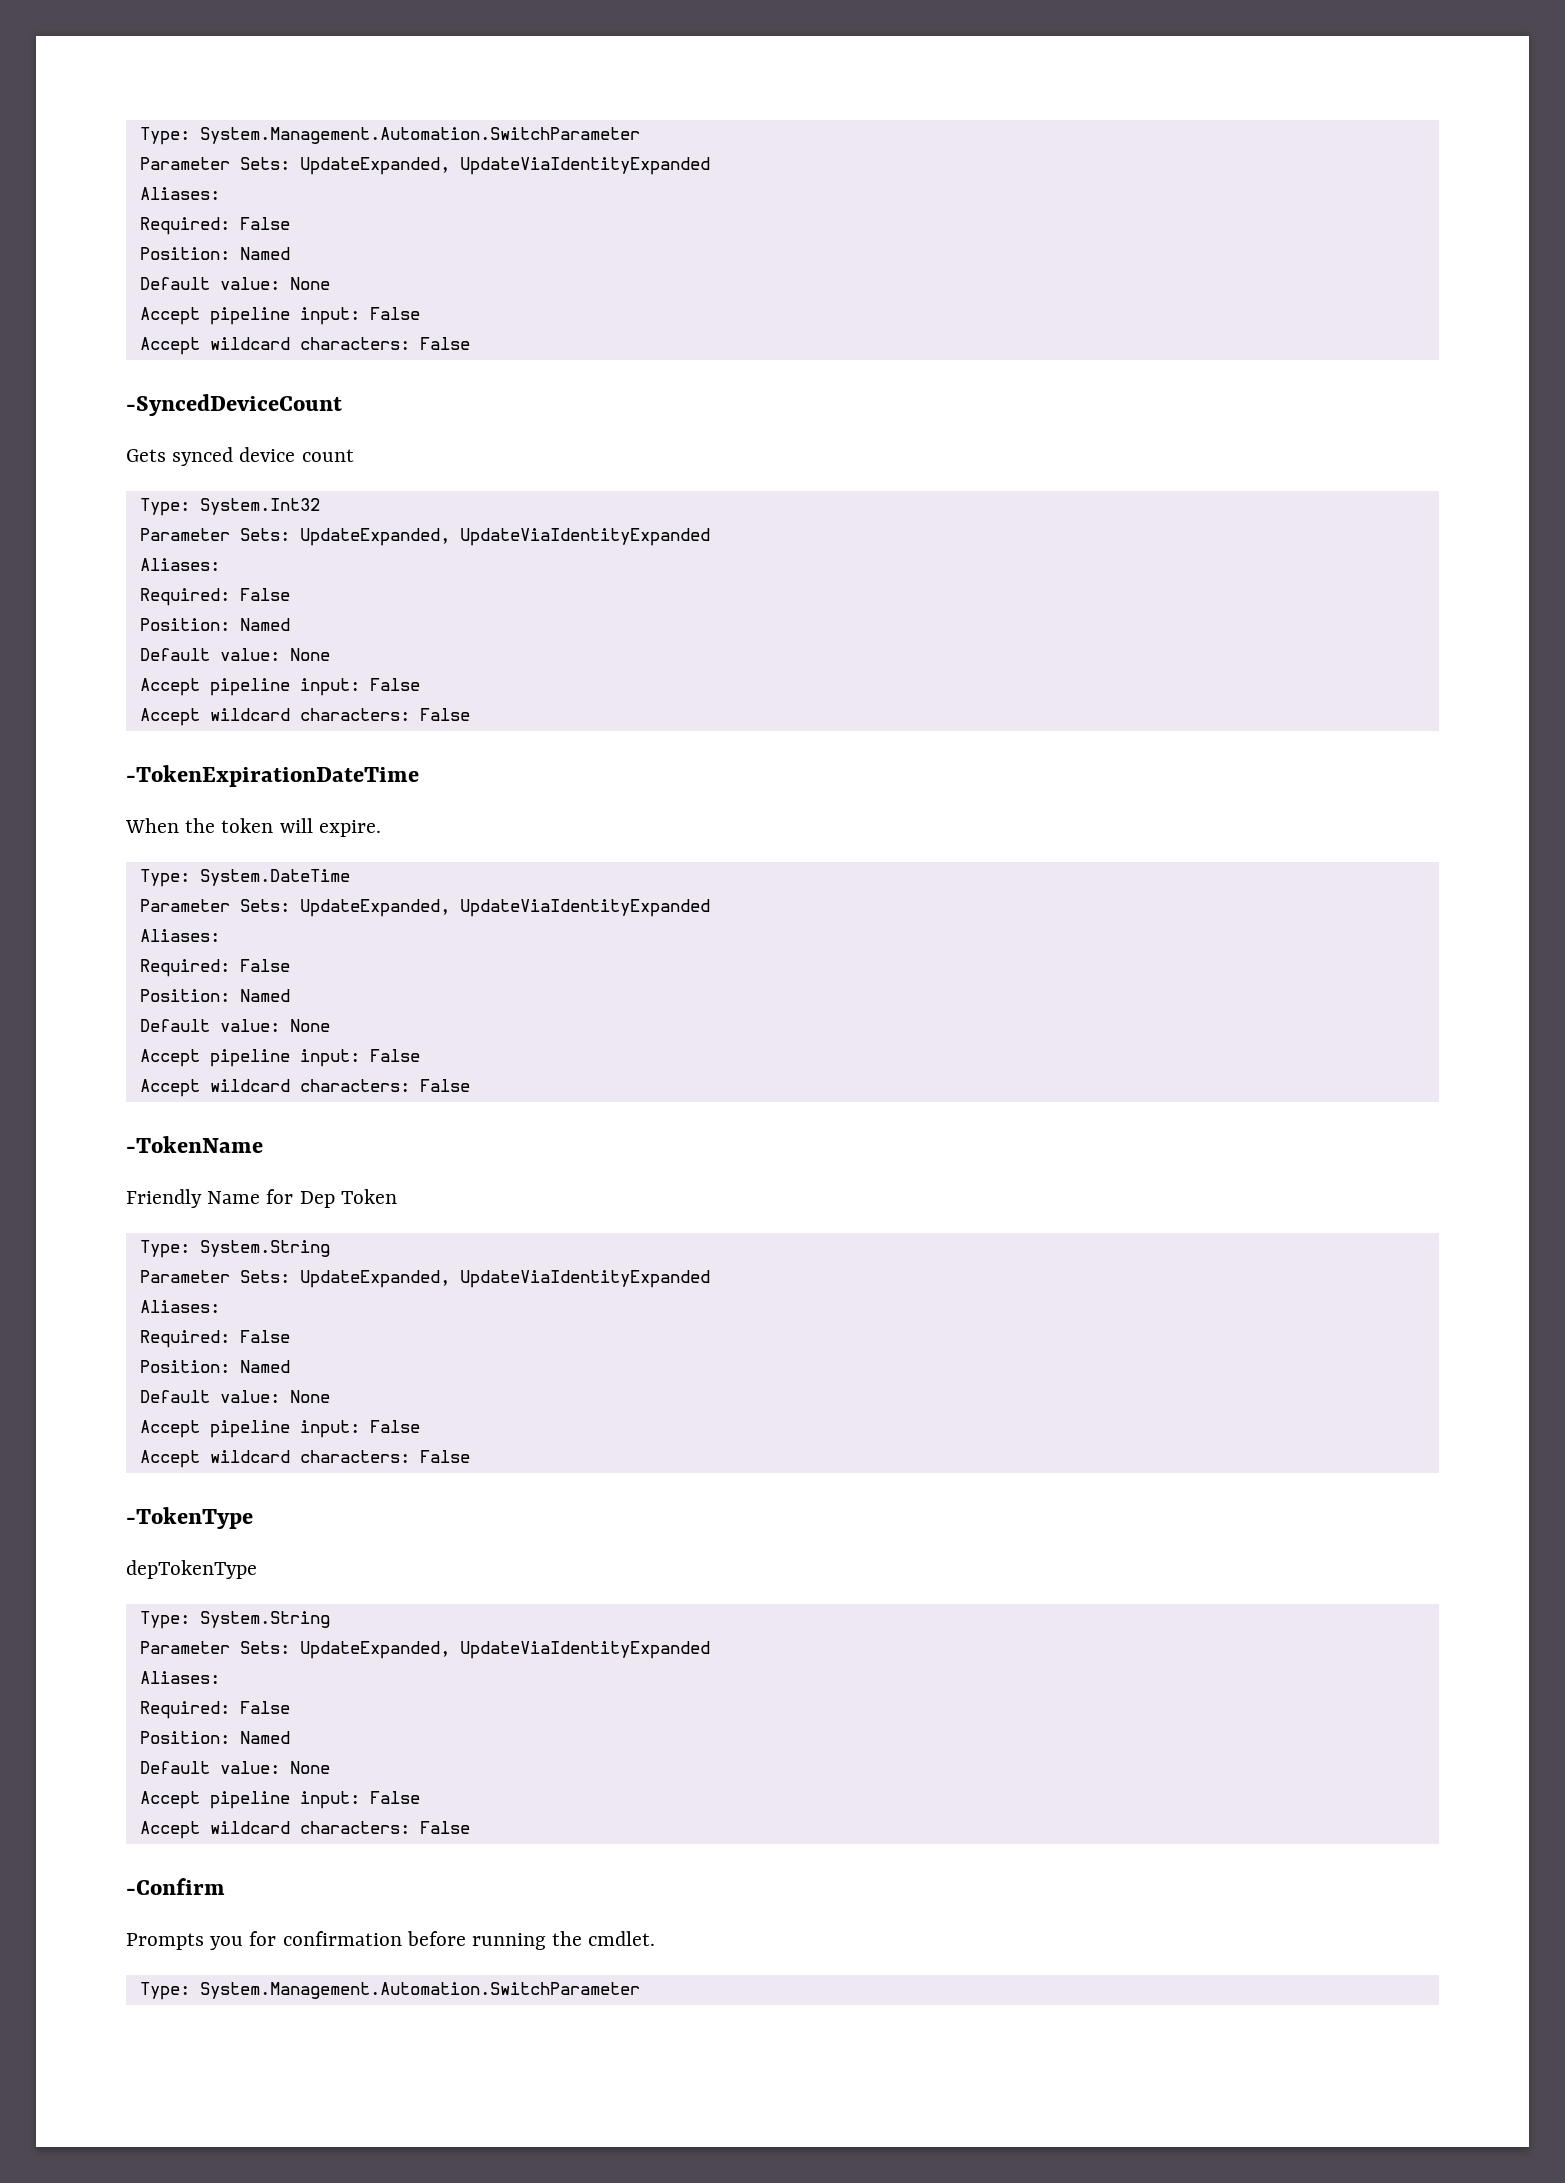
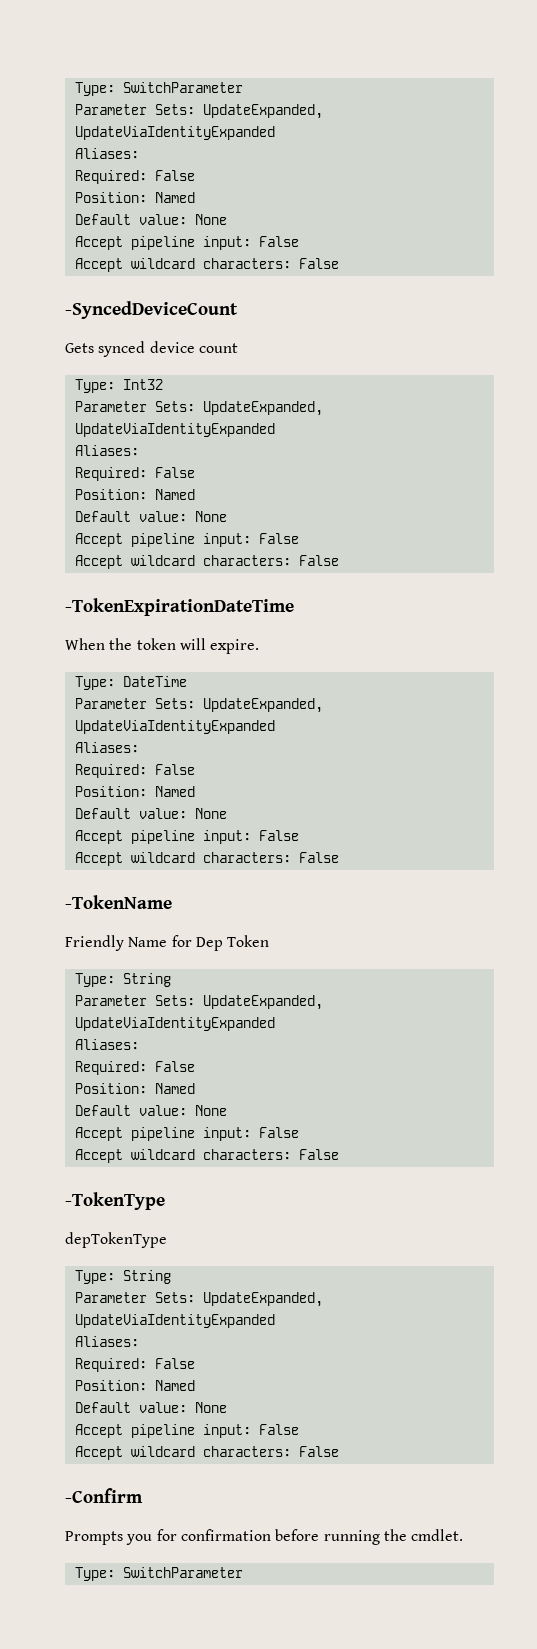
[139,127,640,145] Type: System.Management.Automation.SwitchParameter -> [74,82,243,96] Type: SwitchParameter
[199,498,320,515] System.Int32 -> [122,379,163,390] Int32
[199,869,350,886] System.DateTime -> [122,676,187,687] DateTime
[199,1240,330,1257] System.String -> [122,973,171,987] String
[199,1611,330,1628] System.String -> [122,1270,171,1284] String
[199,1982,640,1999] System.Management.Automation.SwitchParameter -> [122,1567,243,1578] SwitchParameter

